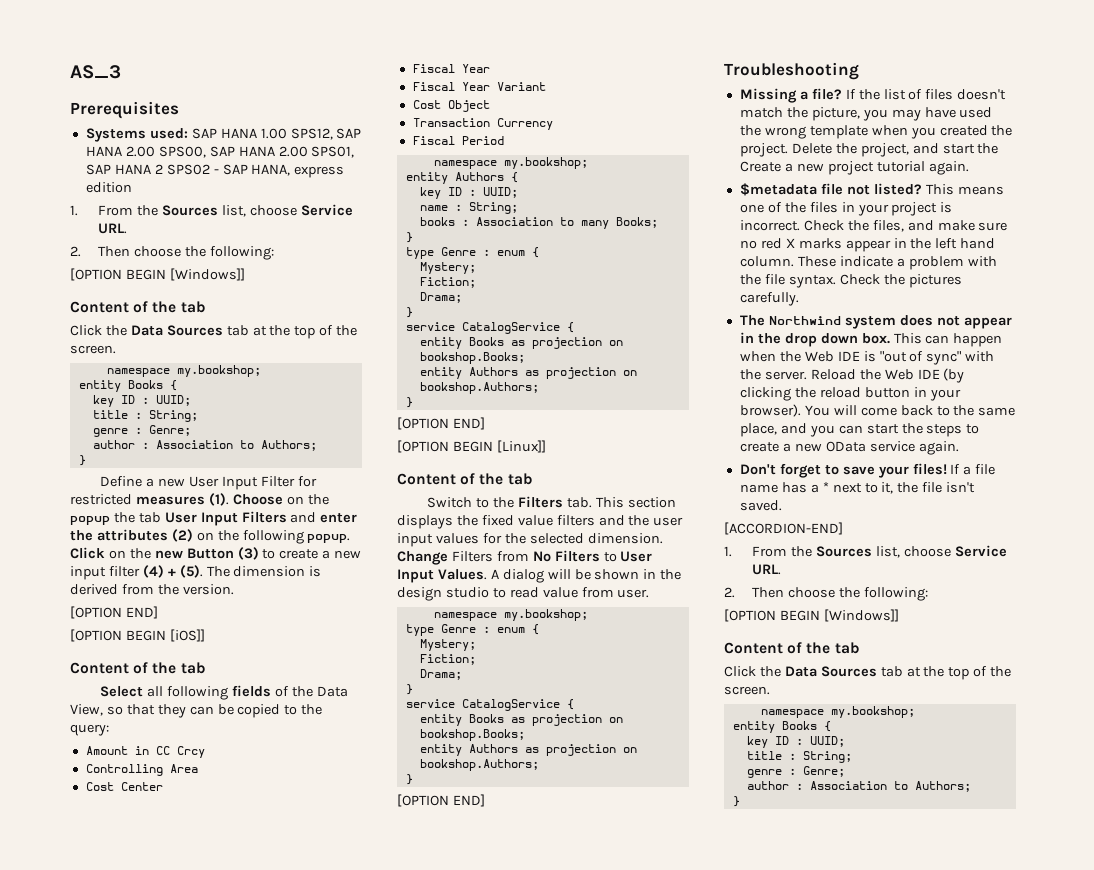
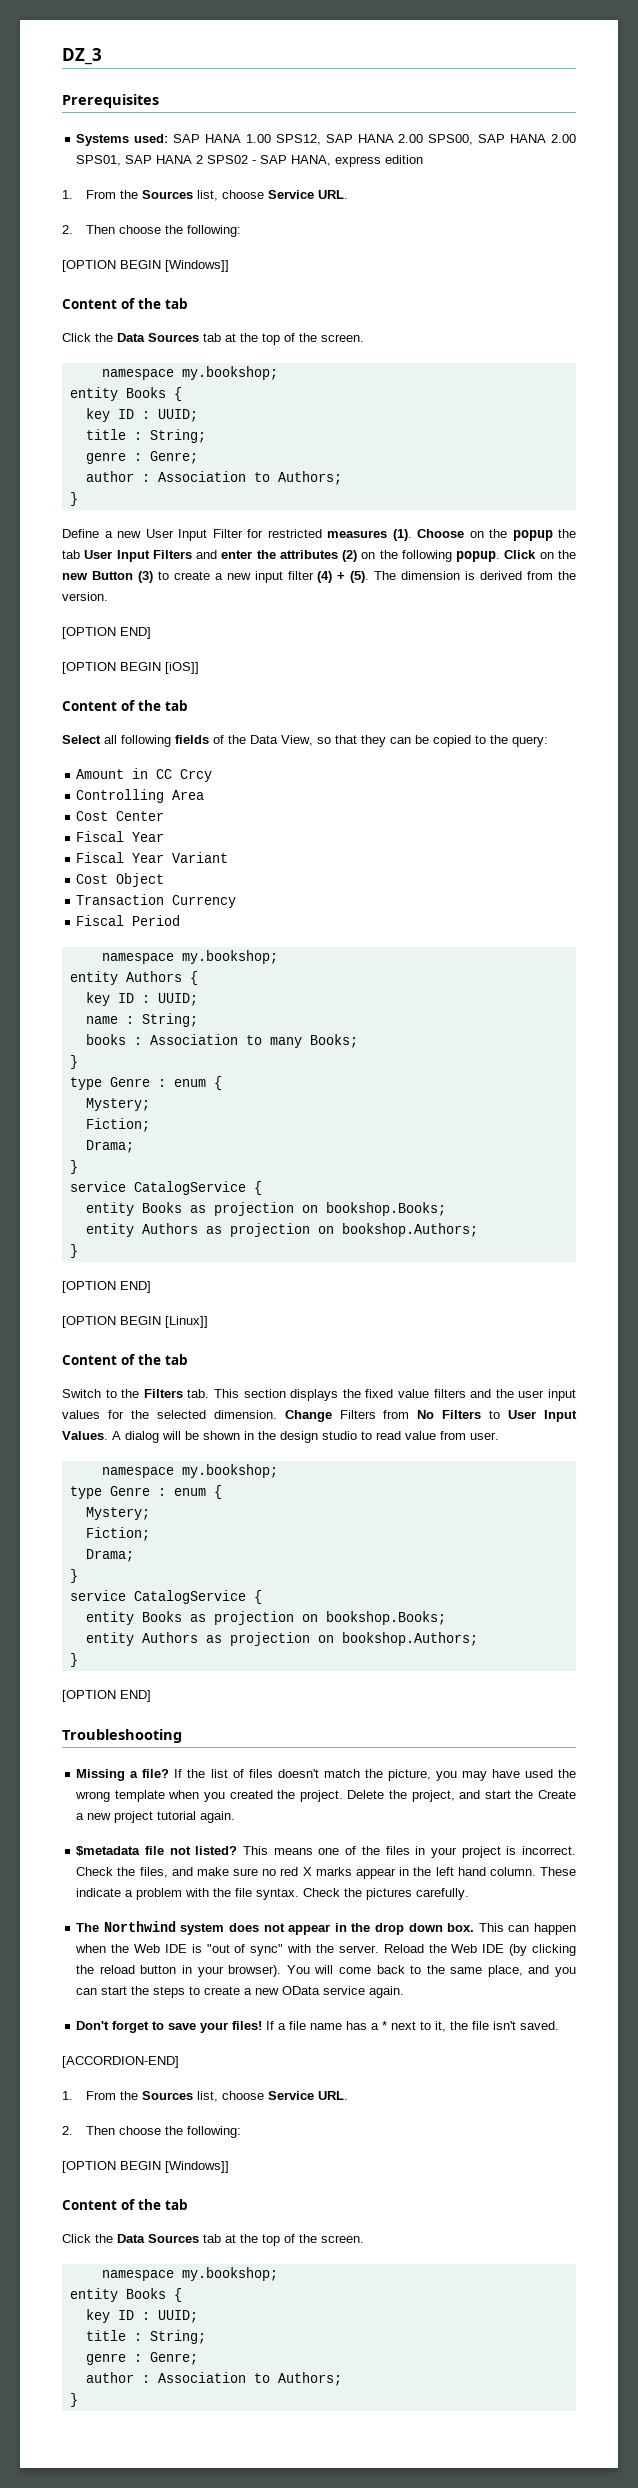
[70,65,121,79] AS_3 -> [62,48,102,65] DZ_3

